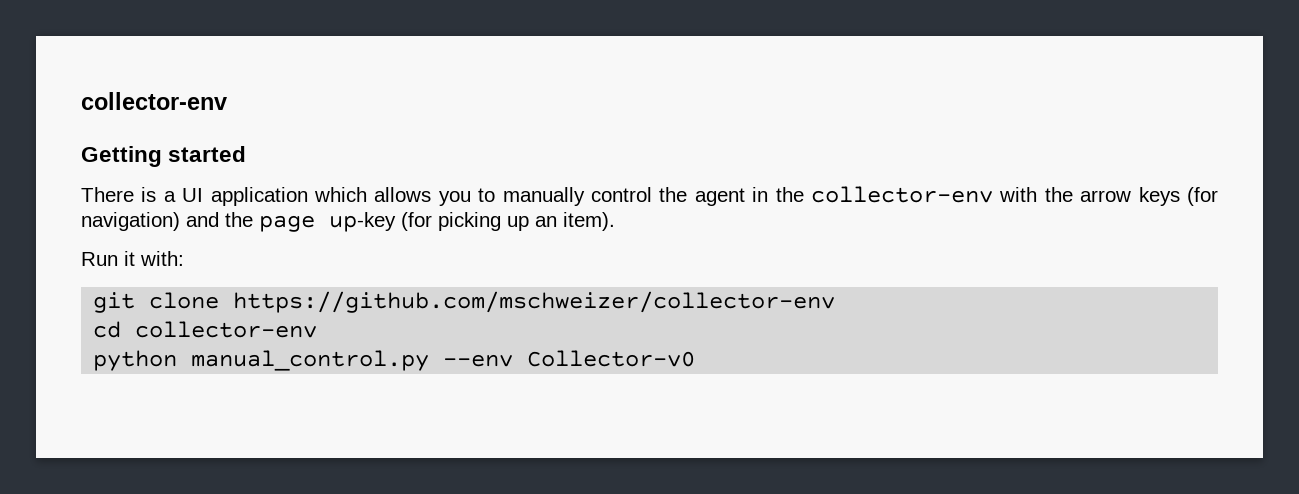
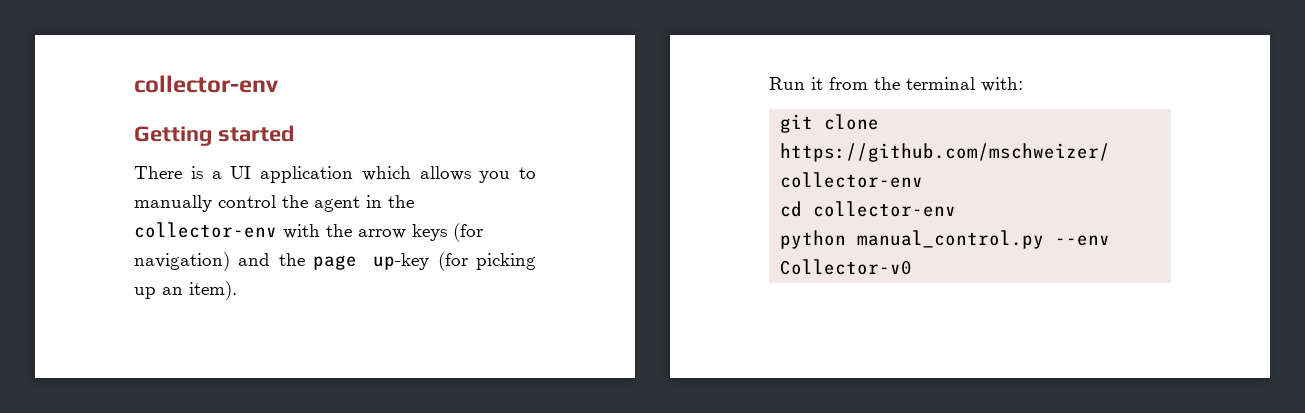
(135, 258) none -> [829,77,975,90] from the terminal

